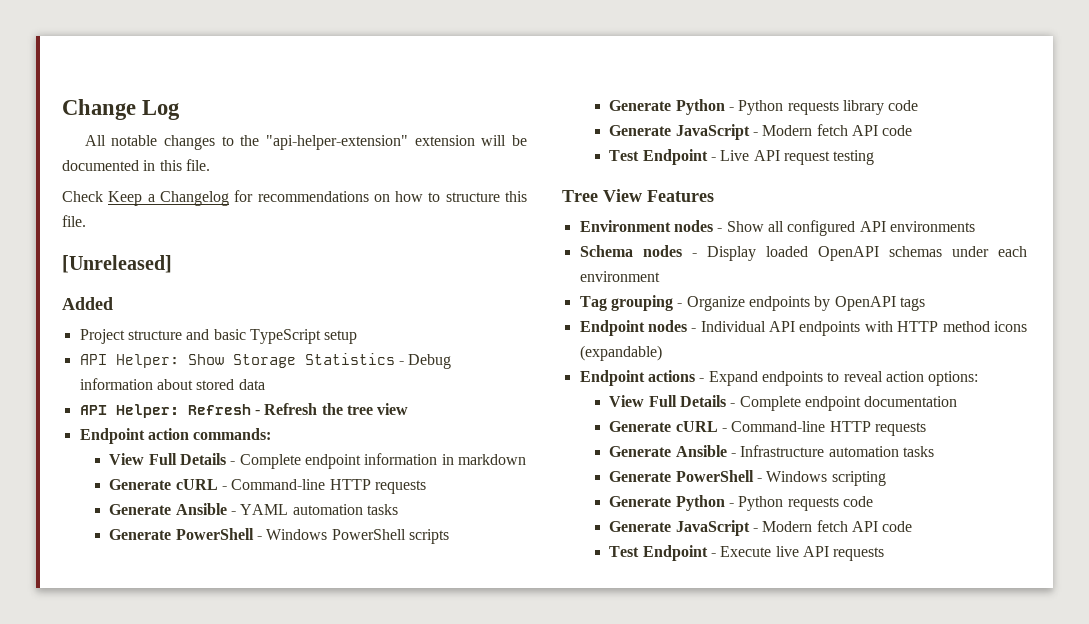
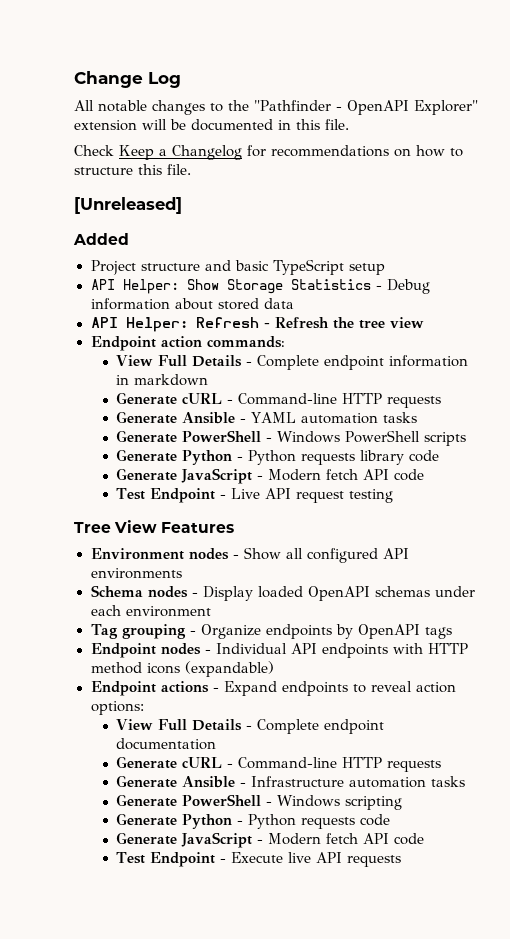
[265,135,408,150] "api-helper-extension" -> [254,100,478,115] "Pathfinder - OpenAPI Explorer"

